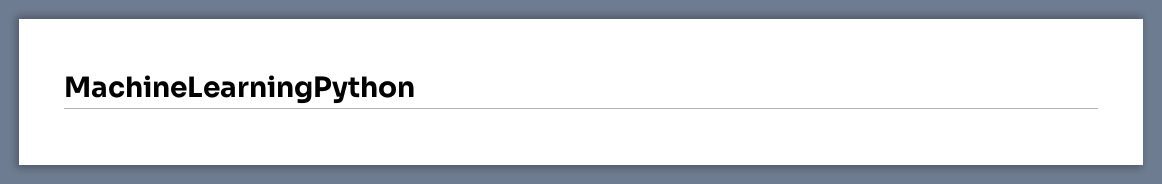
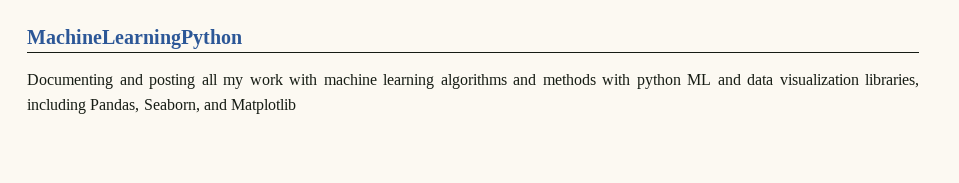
(415, 89) none -> [27,74,919,89] [27,99,297,114] // Documenting and posting all my work with machine learning algorithms and methods with python ML and data visualization libraries, including Pandas, Seaborn, and Matplotlib

